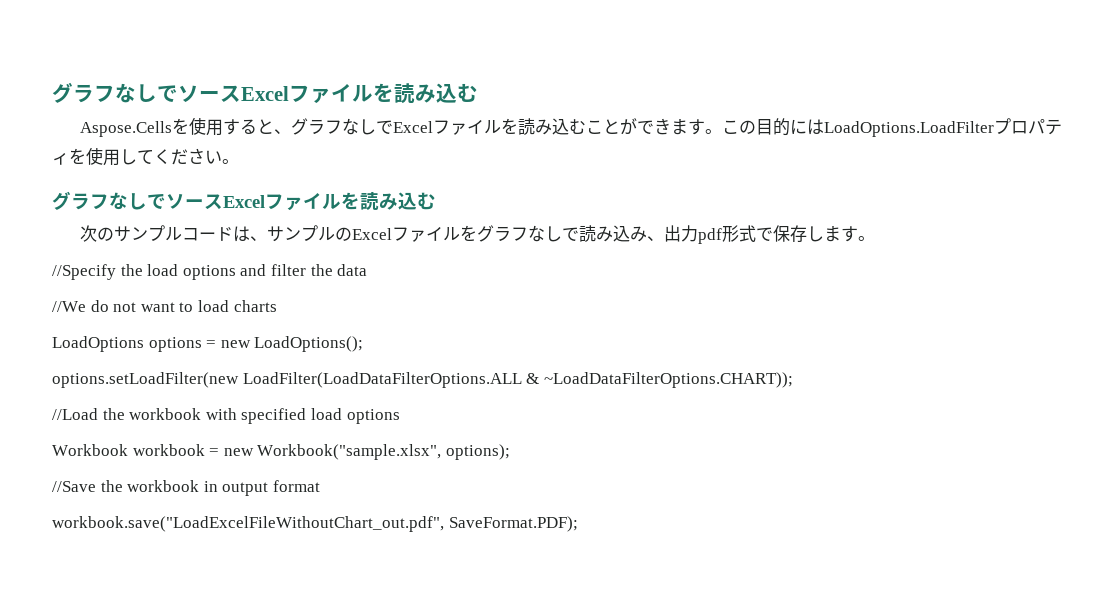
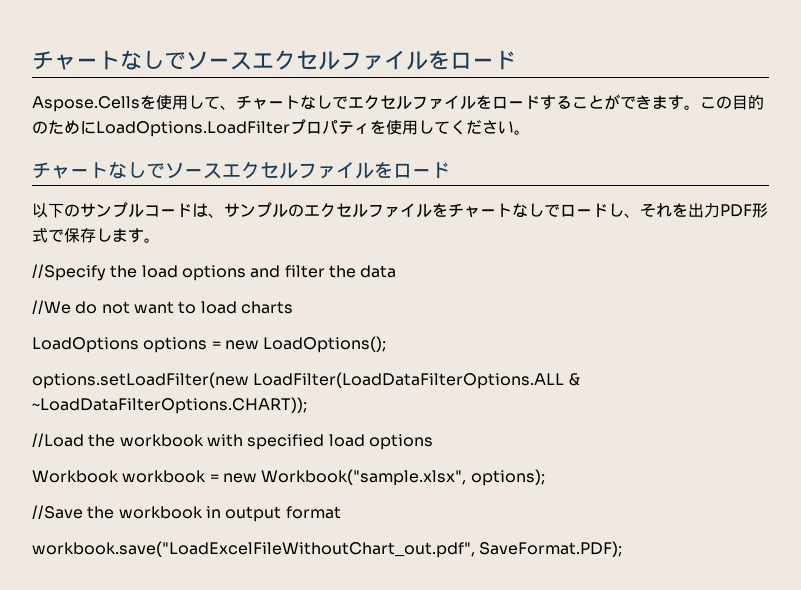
[52,82,478,104] グラフなしでソースExcelファイルを読み込む -> [32,50,516,70] チャートなしでソースエクセルファイルをロード
[222,118,586,135] すると、グラフなしでExcelファイルを読み込む -> [188,95,572,110] して、チャートなしでエクセルファイルをロードする
[789,119,824,135] には -> [32,120,96,134] のために
[52,191,436,211] [79,225,97,242] グラフなしでソースExcelファイルを読み込む // 次 -> [32,161,450,179] [32,203,64,218] チャートなしでソースエクセルファイルをロード // 以下
[351,225,722,244] Excelファイルをグラフなしで読み込み、出力pdf -> [304,203,752,218] エクセルファイルをチャートなしでロードし、それを出力PDF

